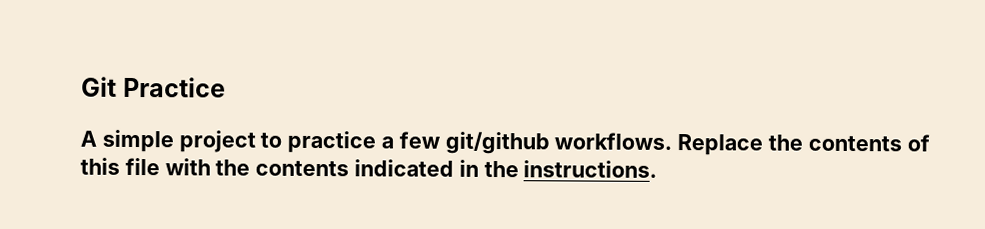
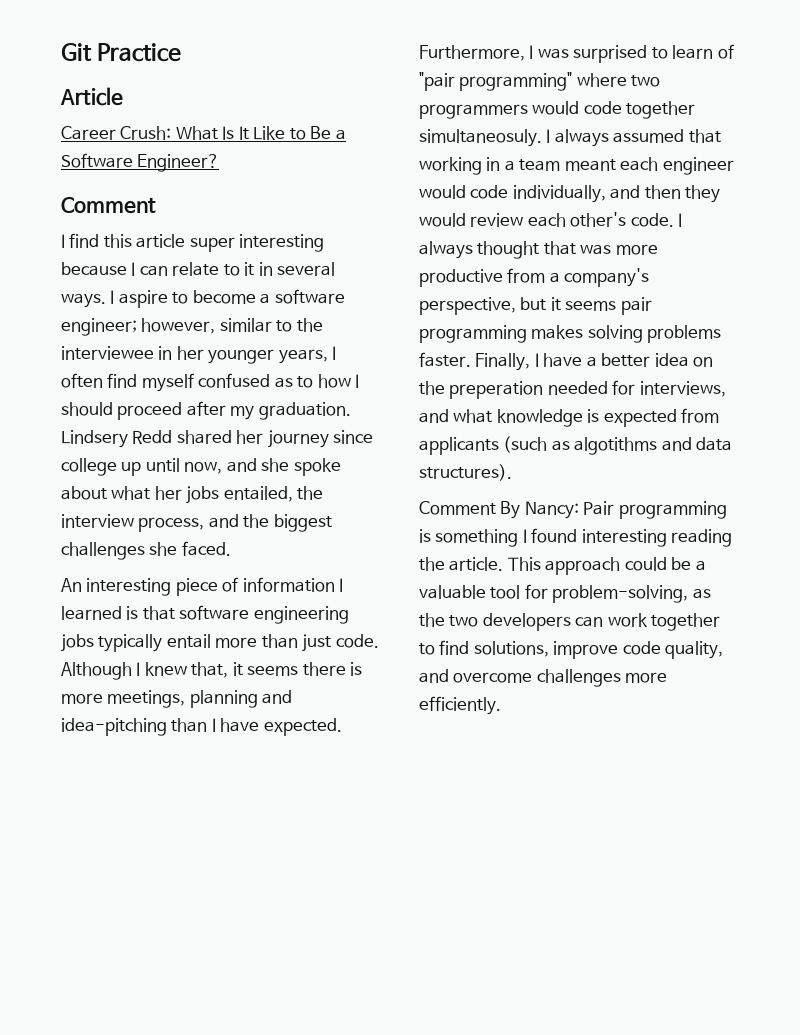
[80,129,930,156] [80,157,658,178] A simple project to practice a few git/github workflows. Replace the contents of this file with the contents indicated in the instructions. -> [60,87,123,106] [61,126,346,140] [61,153,220,172] [61,197,156,214] [61,233,325,252] [61,262,336,276] [61,289,345,308] [61,318,323,336] [61,346,337,364] [61,373,360,392] [61,401,351,420] [61,430,374,448] [61,458,341,476] [61,486,324,504] [61,514,332,532] [61,541,231,560] [61,577,344,596] [61,605,349,624] [61,634,379,652] [61,662,363,680] [61,690,293,708] [61,718,342,736] [419,44,734,63] [419,72,661,91] [419,101,696,119] [419,129,721,147] [419,157,734,175] [419,185,721,203] [419,212,683,227] [419,241,658,259] [419,268,650,287] [419,297,652,315] [419,325,722,343] [419,352,714,371] [419,380,726,399] [419,408,720,427] [419,436,733,455] [419,464,512,481] [419,501,727,519] [419,528,733,547] [419,557,706,575] [419,584,711,603] [419,613,721,631] [419,640,724,659] [419,669,668,687] [419,696,501,715] Article // Career Crush: What Is It Like to Be a Software Engineer? // Comment // I find this article super interesting because I can relate to it in several ways. I aspire to become a software engineer; however, similar to the interviewee in her younger years, I often find myself confused as to how I should proceed after my graduation. Lindsery Redd shared her journey since college up until now, and she spoke about what her jobs entailed, the interview process, and the biggest challenges she faced. // An interesting piece of information I learned is that software engineering jobs typically entail more than just code. Although I knew that, it seems there is more meetings, planning and idea-pitching than I have expected. Furthermore, I was surprised to learn of "pair programming" where two programmers would code together simultaneosuly. I always assumed that working in a team meant each engineer would code individually, and then they would review each other's code. I always thought that was more productive from a company's perspective, but it seems pair programming makes solving problems faster. Finally, I have a better idea on the preperation needed for interviews, and what knowledge is expected from applicants (such as algotithms and data structures). // Comment By Nancy: Pair programming is something I found interesting reading the article. This approach could be a valuable tool for problem-solving, as the two developers can work together to find solutions, improve code quality, and overcome challenges more efficiently.

